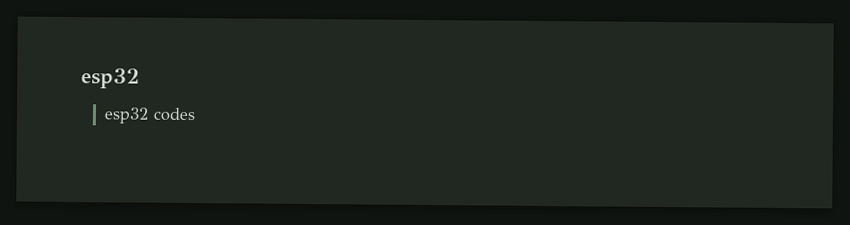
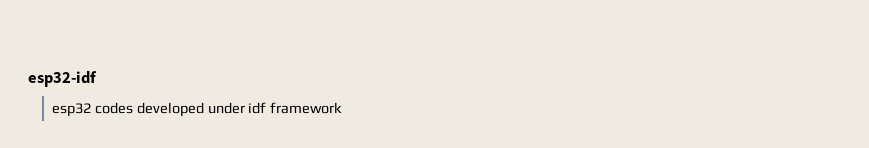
[81,68,140,89] esp32 -> [28,71,97,87] esp32-idf
(196, 114) none -> [136,102,343,117] developed under idf framework

